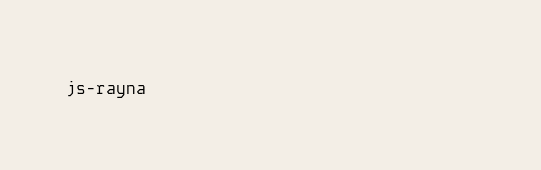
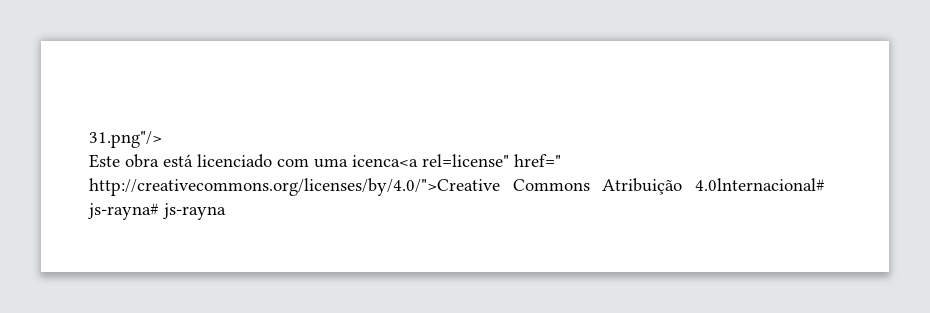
(66, 89) none -> [89,131,162,148] [89,154,561,168] [89,178,825,196] [88,203,159,220] 31.png"/> // Este obra está licenciado com uma icenca<a rel=license" href=" http://creativecommons.org/licenses/by/4.0/">Creative Commons Atribuição 4.0lnternacional# js-rayna#

